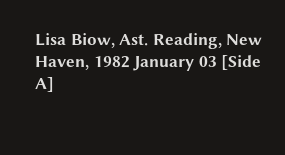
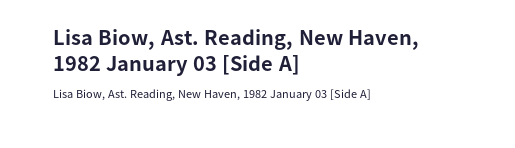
(54, 84) none -> [53,89,371,101] // Lisa Biow, Ast. Reading, New Haven, 1982 January 03 [Side A]

